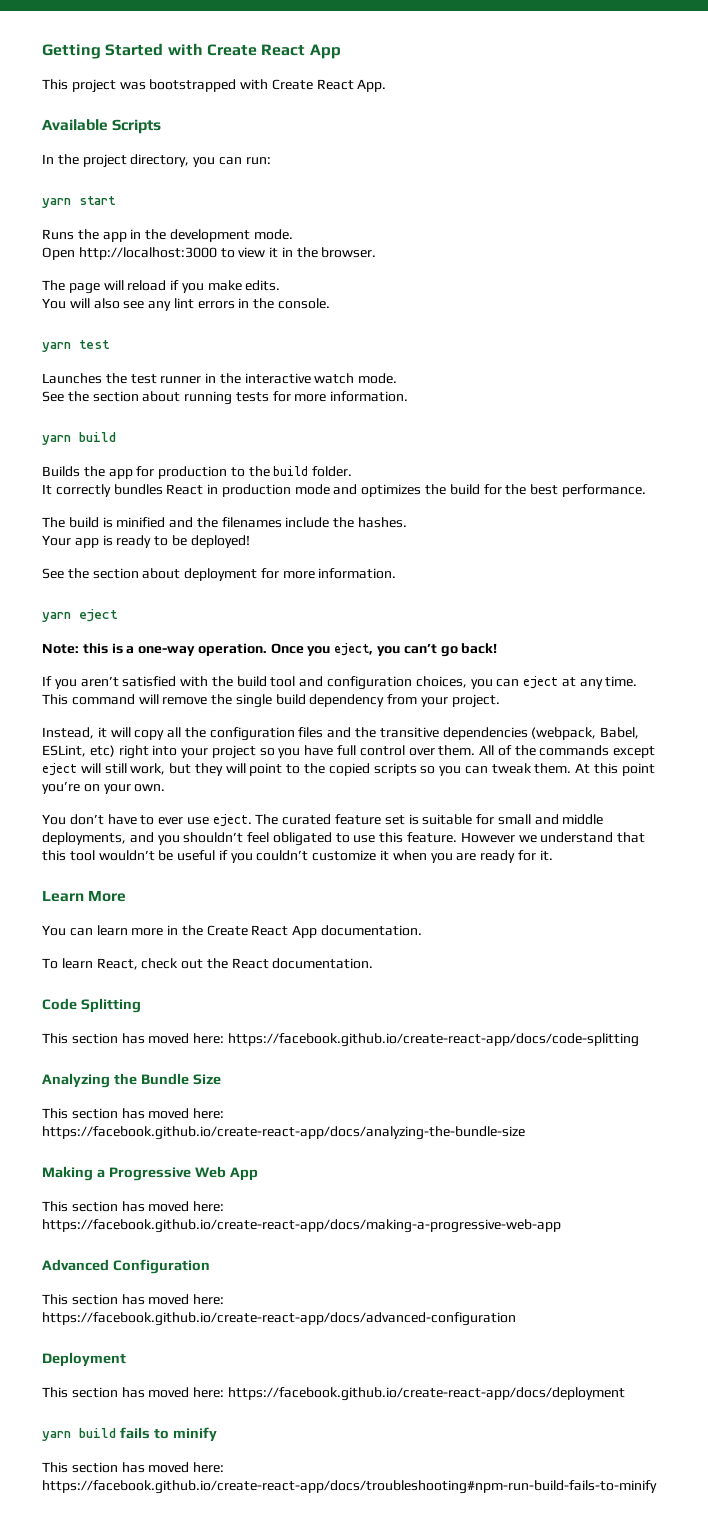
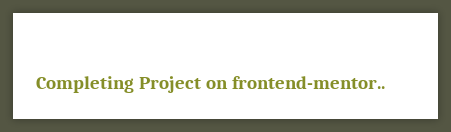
[42,43,341,59] [42,79,387,93] [42,119,162,134] [42,154,271,168] [42,196,116,208] [42,229,293,242] [42,247,377,260] [42,280,281,294] [42,298,331,311] [42,340,110,352] [42,373,398,384] [42,391,409,405] [42,432,116,445] [42,466,353,479] [42,484,646,497] [42,517,408,528] [42,535,250,548] [42,568,397,581] [42,609,118,622] [42,643,498,657] [42,676,638,690] [42,694,500,708] [42,727,640,741] [42,745,656,759] [42,763,655,776] [42,781,166,794] [42,814,604,827] [42,832,646,846] [42,850,553,863] [42,890,127,902] [42,925,423,938] [42,958,374,970] [42,998,141,1013] [42,1033,639,1047] [42,1073,221,1088] [42,1108,225,1119] [42,1126,525,1140] [42,1166,258,1181] [42,1201,225,1212] [42,1219,561,1233] [42,1259,210,1274] [42,1294,225,1305] [42,1312,516,1326] [42,1352,126,1367] [42,1387,625,1401] [42,1427,217,1442] [42,1462,225,1473] [42,1480,657,1494] Getting Started with Create React App // This project was bootstrapped with Create React App. // Available Scripts // In the project directory, you can run: // yarn start // Runs the app in the development mode. // Open http://localhost:3000 to view it in the browser. // The page will reload if you make edits. // You will also see any lint errors in the console. // yarn test // Launches the test runner in the interactive watch mode. // See the section about running tests for more information. // yarn build // Builds the app for production to the build folder. // It correctly bundles React in production mode and optimizes the build for the best performance. // The build is minified and the filenames include the hashes. // Your app is ready to be deployed! // See the section about deployment for more information. // yarn eject // Note: this is a one-way operation. Once you eject, you can’t go back! // If you aren’t satisfied with the build tool and configuration choices, you can eject at any time. This command will remove the single build dependency from your project. // Instead, it will copy all the configuration files and the transitive dependencies (webpack, Babel, ESLint, etc) right into your project so you have full control over them. All of the commands except eject will still work, but they will point to the copied scripts so you can tweak them. At this point you’re on your own. // You don’t have to ever use eject. The curated feature set is suitable for small and middle deployments, and you shouldn’t feel obligated to use this feature. However we understand that this tool wouldn’t be useful if you couldn’t customize it when you are ready for it. // Learn More // You can learn more in the Create React App documentation. // To learn React, check out the React documentation. // Code Splitting // This section has moved here: https://facebook.github.io/create-react-app/docs/code-splitting // Analyzing the Bundle Size // This section has moved here: https://facebook.github.io/create-react-app/docs/analyzing-the-bundle-size // Making a Progressive Web App // This section has moved here: https://facebook.github.io/create-react-app/docs/making-a-progressive-web-app // Advanced Configuration // This section has moved here: https://facebook.github.io/create-react-app/docs/advanced-configuration // Deployment // This section has moved here: https://facebook.github.io/create-react-app/docs/deployment // yarn build fails to minify // This section has moved here: https://facebook.github.io/create-react-app/docs/troubleshooting#npm-run-build-fails-to-minify -> [36,76,385,93] Completing Project on frontend-mentor..

